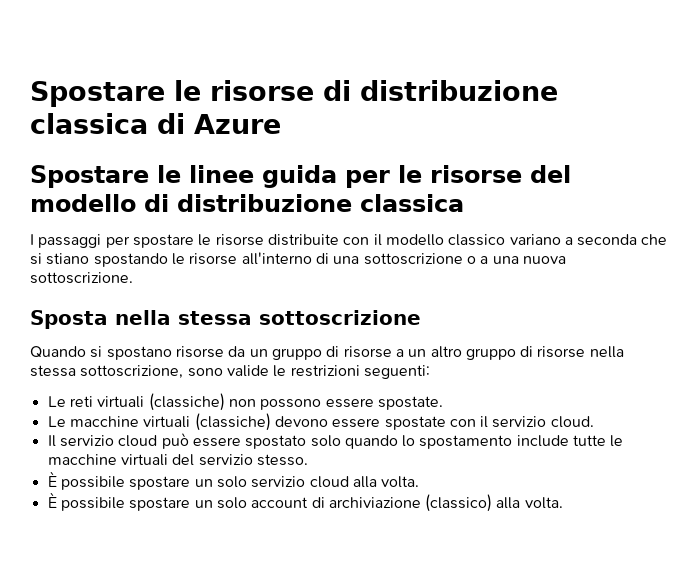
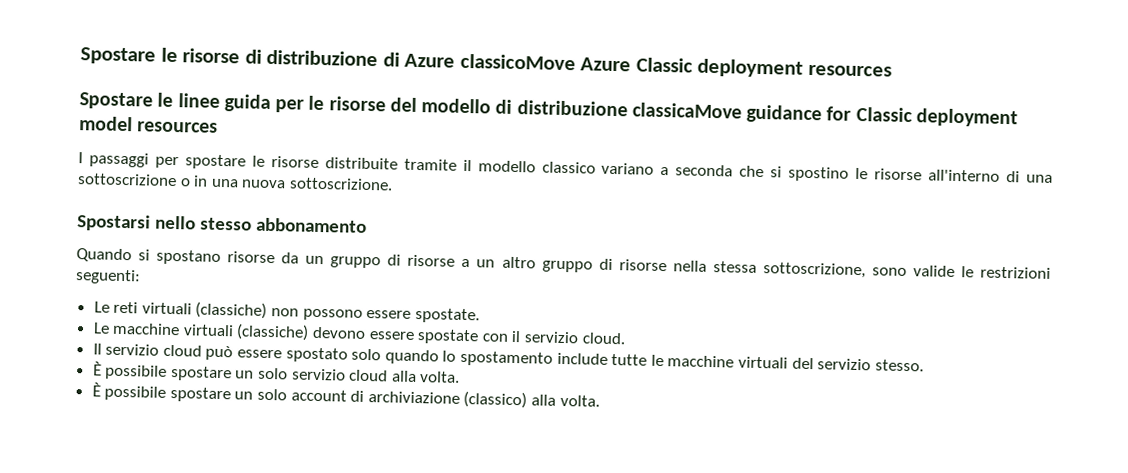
[30,113,148,134] classica -> (379, 58) none
(281, 124) none -> [459,53,892,78] classicoMove Azure Classic deployment resources
[360,194,464,212] classica -> [631,102,1018,128] [79,116,219,133] classicaMove guidance for Classic deployment model resources
[343,237,370,245] con -> [403,158,457,171] tramite
[46,253,168,267] stiano spostando -> [788,166,850,182] spostino
[480,256,489,264] a -> [193,175,209,187] in
[30,310,421,329] Sposta nella stessa sottoscrizione -> [77,214,367,233] Spostarsi nello stesso abbonamento

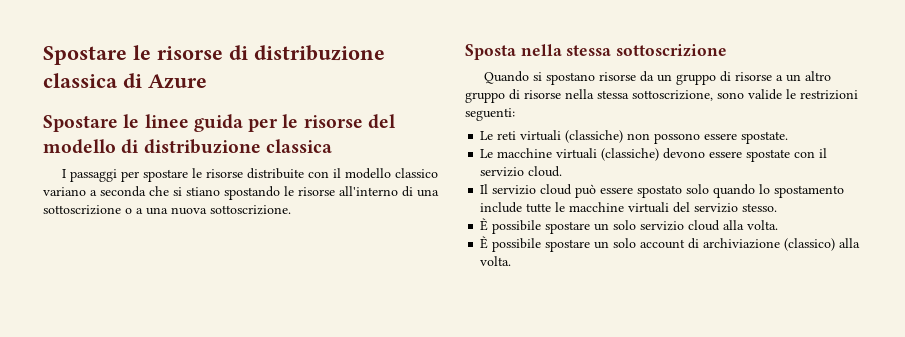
(379, 58) none -> [43,73,118,88] classica
[459,53,892,78] classicoMove Azure Classic deployment resources -> (207, 81) none
[631,102,1018,128] [79,116,219,133] classicaMove guidance for Classic deployment model resources -> [265,139,332,153] classica
[403,158,457,171] tramite -> [308,171,330,178] con
[788,166,850,182] spostino -> [186,186,280,200] stiano spostando
[193,175,209,187] in -> [136,208,143,214] a
[77,214,367,233] Spostarsi nello stesso abbonamento -> [465,44,728,60] Sposta nella stessa sottoscrizione

